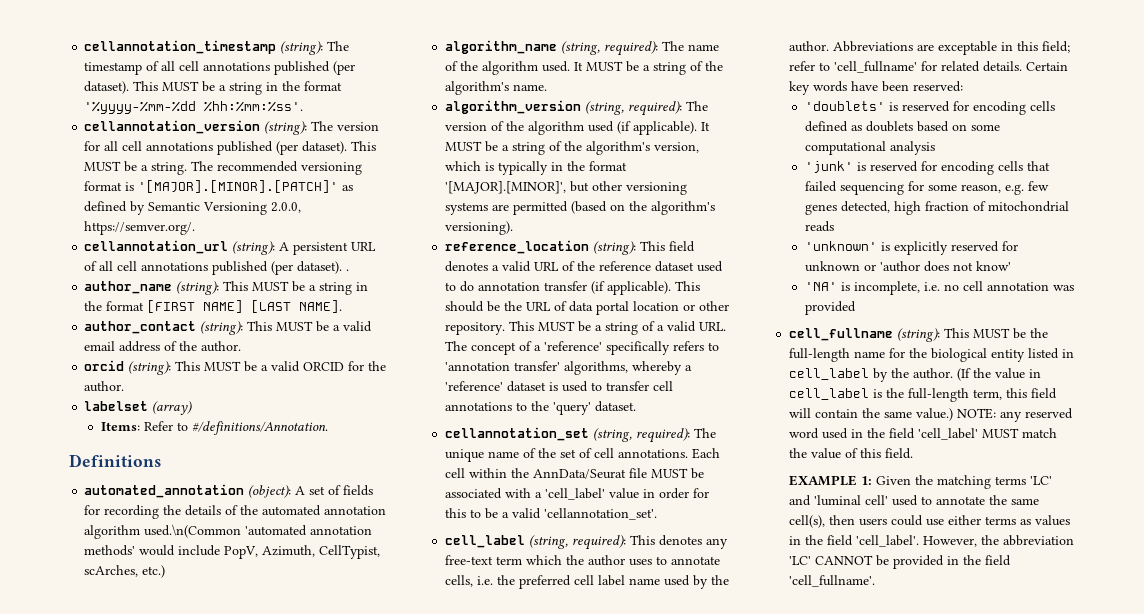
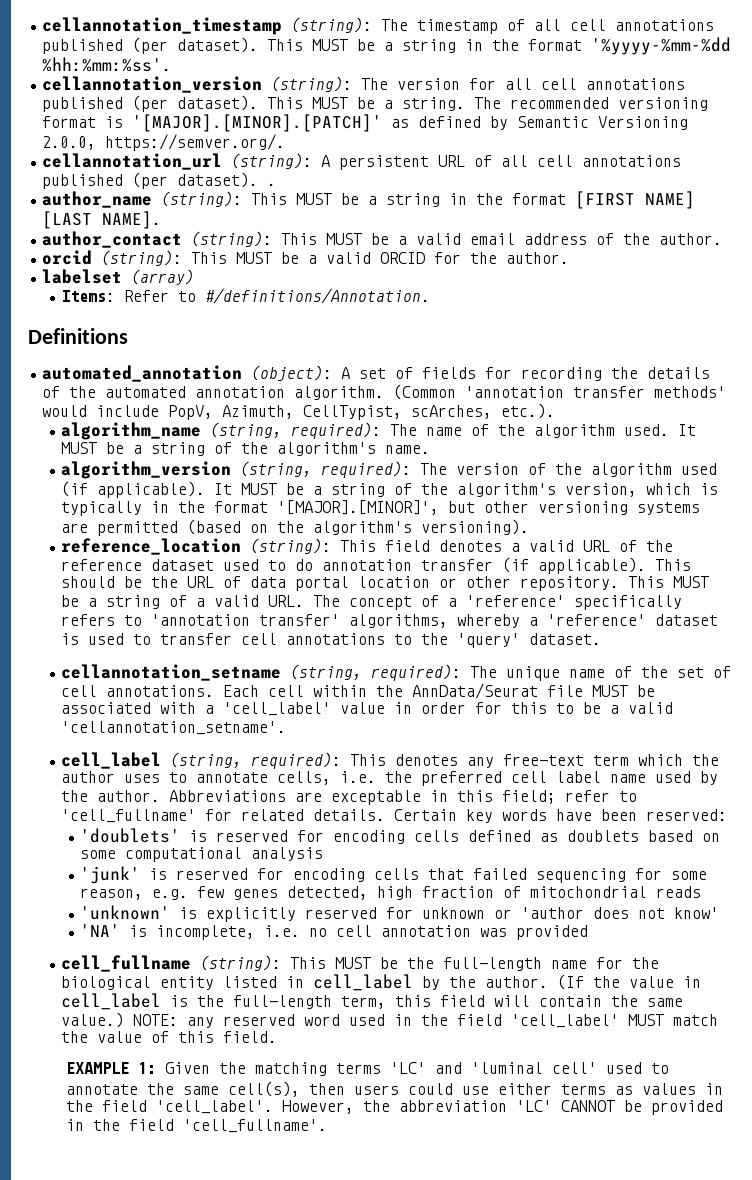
[84,524,373,539] algorithm used.\n(Common 'automated annotation -> [294,384,646,400] algorithm. (Common 'annotation transfer
[142,565,166,578] etc.) -> [501,403,556,419] etc.).
[444,427,589,441] cellannotation_set -> [61,664,282,681] cellannotation_setname
[543,508,657,520] 'cellannotation_set'. -> [61,721,287,735] 'cellannotation_setname'.

